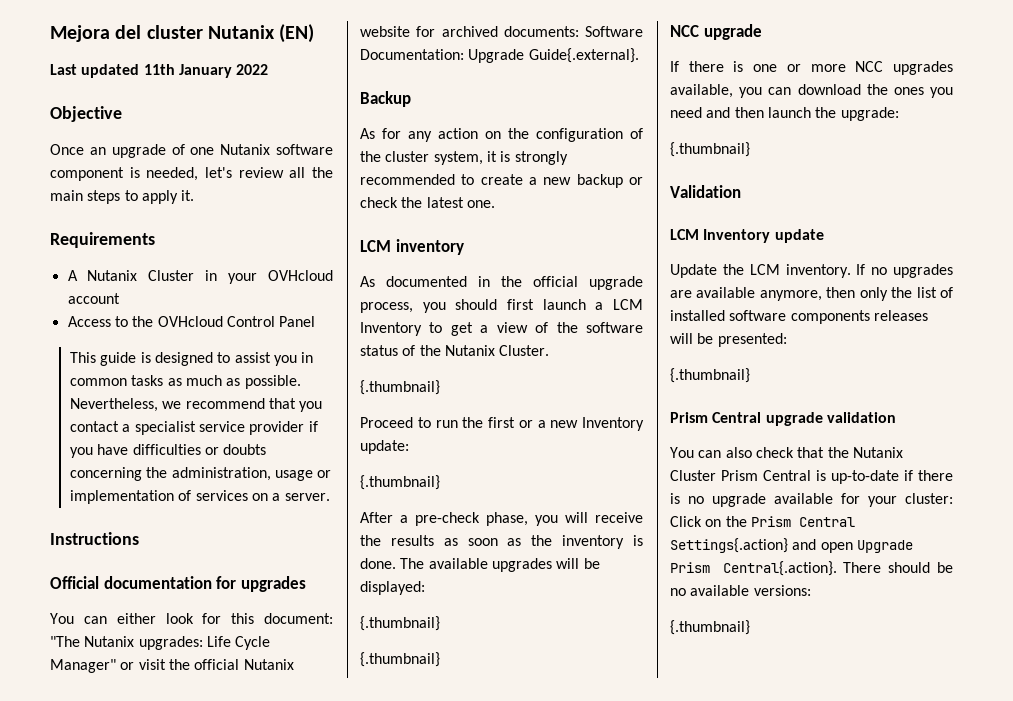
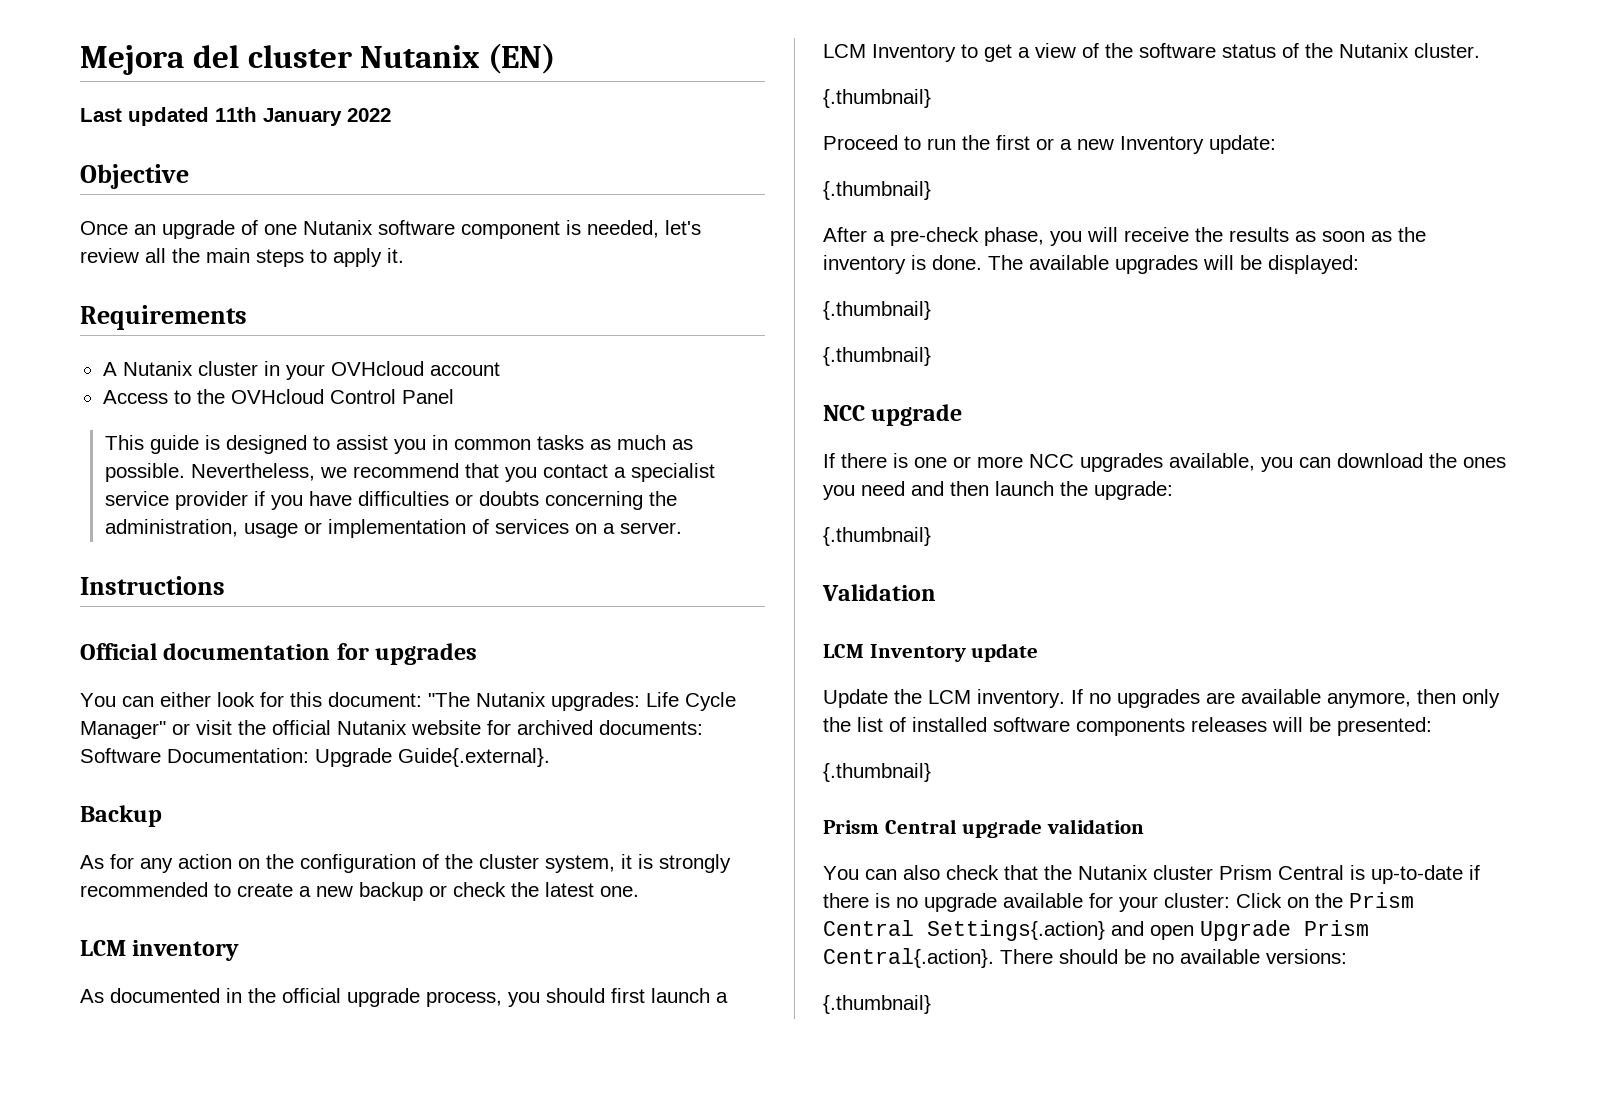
[148,270,195,281] Cluster -> [197,361,258,376] cluster
[499,345,550,356] Cluster. -> [1414,43,1480,58] cluster.
[670,470,716,481] Cluster -> [1153,865,1213,880] cluster

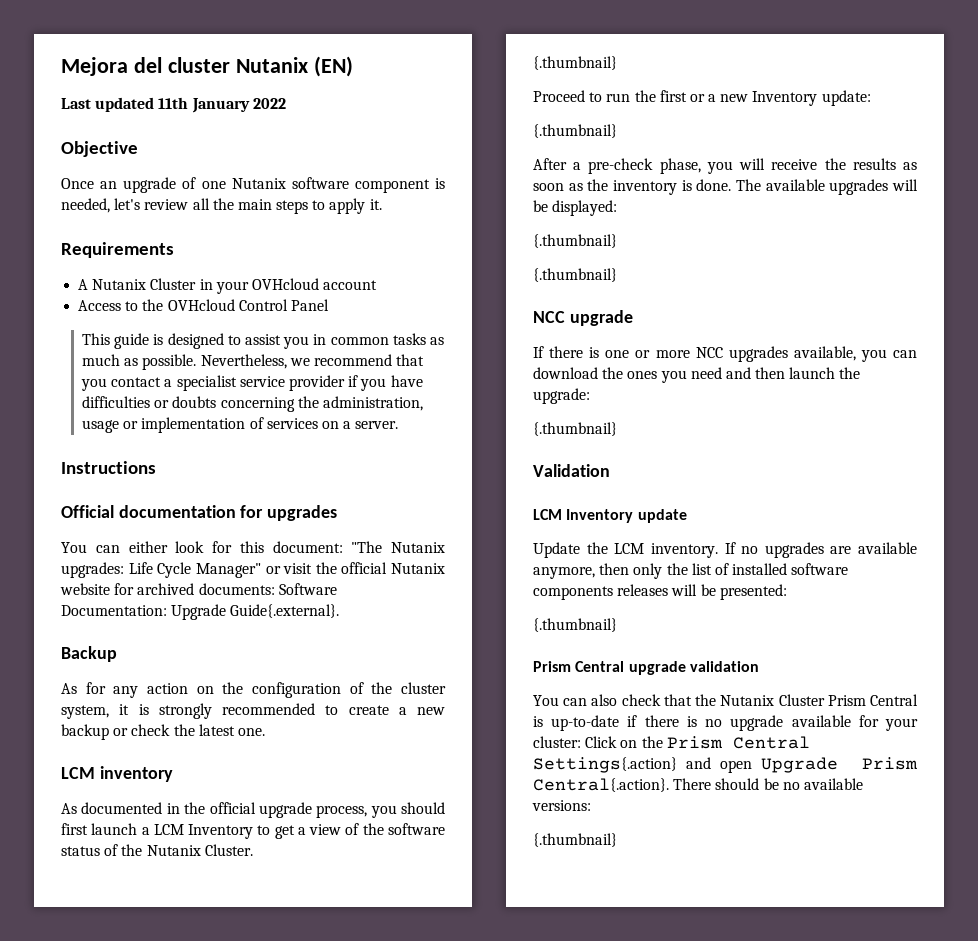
[197,361,258,376] cluster -> [150,278,197,290] Cluster
[1414,43,1480,58] cluster. -> [204,844,253,856] Cluster.
[1153,865,1213,880] cluster -> [778,694,825,706] Cluster

